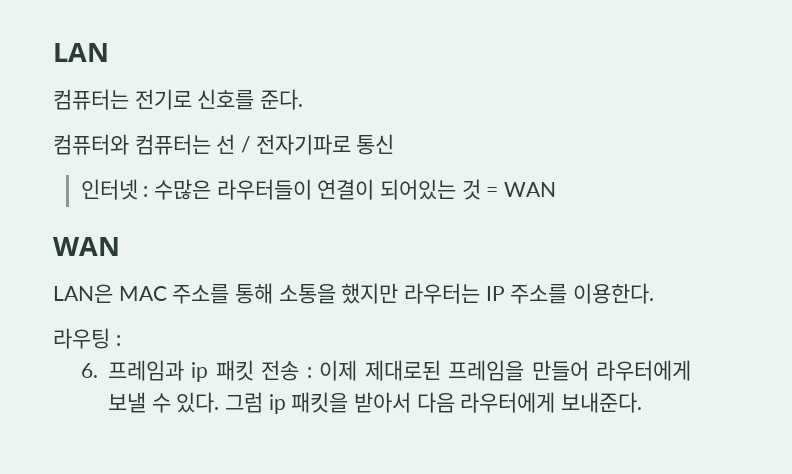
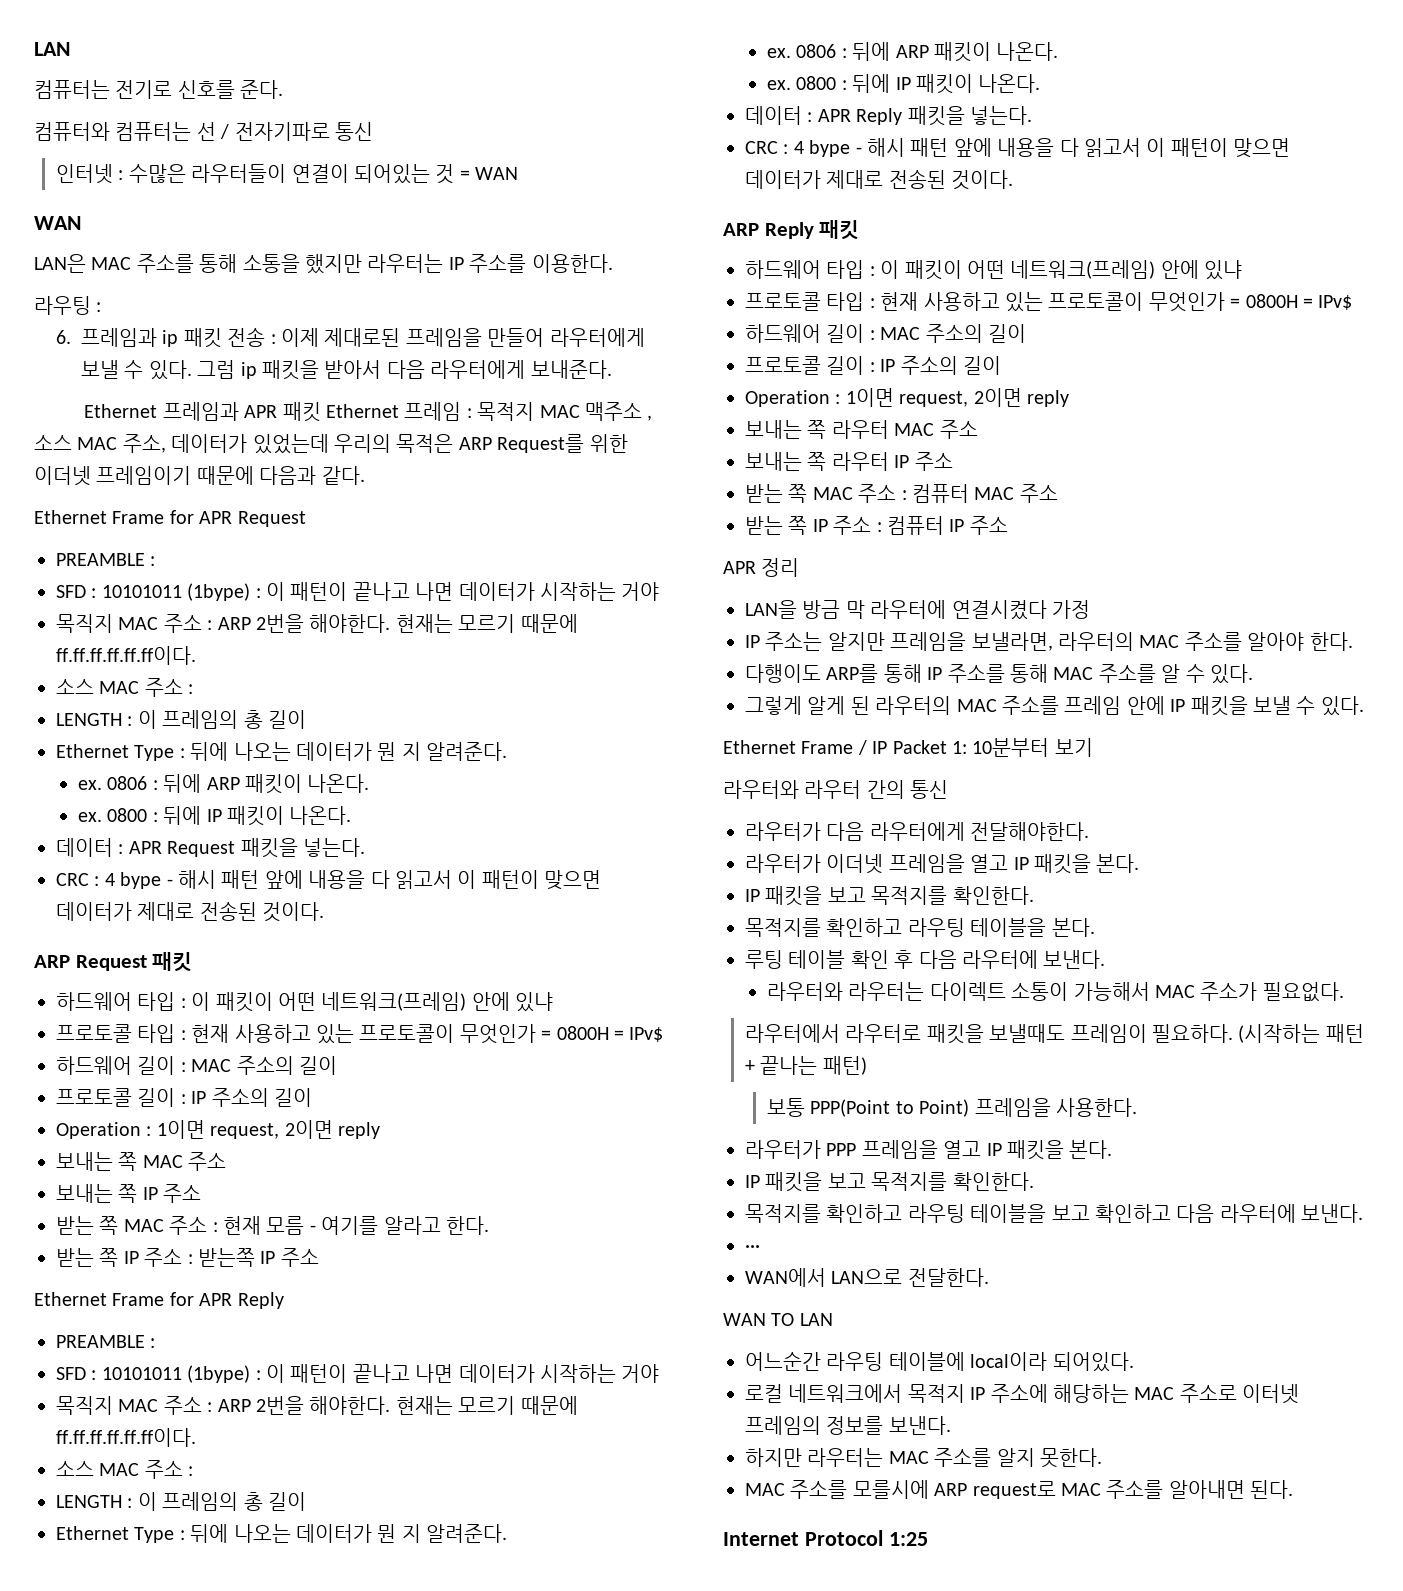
(643, 402) none -> [84,402,653,422] [34,434,628,454] [34,466,365,486] [34,510,306,527] [56,553,156,566] [56,582,660,601] [56,614,578,633] [56,646,196,665] [56,678,194,697] [56,710,306,729] [56,742,508,761] [78,774,370,794] [78,806,352,826] [56,838,365,858] [56,870,602,890] [56,901,325,922] [34,952,193,972] [56,992,554,1012] [56,1024,664,1044] [56,1056,337,1075] [56,1088,312,1107] [56,1120,380,1139] [56,1152,227,1171] [56,1184,202,1203] [56,1216,489,1235] [56,1248,319,1267] [34,1292,284,1309] [56,1335,156,1348] [56,1364,660,1383] [56,1396,578,1415] [56,1428,196,1447] [56,1460,194,1479] [56,1492,306,1511] [56,1524,508,1543] [767,42,1059,62] [767,74,1041,94] [745,106,1032,126] [745,138,1291,158] [745,169,1014,190] [723,220,860,240] [745,260,1243,280] [745,292,1353,312] [745,324,1026,343] [745,356,1001,375] [745,388,1069,407] [745,420,978,439] [745,452,953,471] [745,484,1058,503] [745,516,1008,535] [723,558,800,577] [745,600,1090,620] [745,632,1353,651] [745,664,1253,684] [745,696,1364,716] [723,738,1093,757] [723,780,949,799] [745,822,1090,841] [745,854,1140,874] [745,886,1034,906] [745,918,1095,937] [745,950,1106,969] [767,982,1344,1002] [745,1024,1364,1044] [745,1056,867,1075] [767,1098,1138,1117] [745,1140,1113,1160] [745,1172,1034,1192] [745,1204,1364,1223] [745,1245,760,1252] [745,1268,989,1287] [723,1313,833,1326] [745,1351,1134,1372] [745,1384,1300,1404] [745,1416,951,1435] [745,1448,1102,1468] [745,1480,1294,1499] [723,1530,928,1546] // Ethernet 프레임과 APR 패킷 Ethernet 프레임 : 목적지 MAC 맥주소 , 소스 MAC 주소, 데이터가 있었는데 우리의 목적은 ARP Request를 위한 이더넷 프레임이기 때문에 다음과 같다. // Ethernet Frame for APR Request // PREAMBLE : // SFD : 10101011 (1bype) : 이 패턴이 끝나고 나면 데이터가 시작하는 거야 // 목직지 MAC 주소 : ARP 2번을 해야한다. 현재는 모르기 때문에 ff.ff.ff.ff.ff.ff이다. // 소스 MAC 주소 : // LENGTH : 이 프레임의 총 길이 // Ethernet Type : 뒤에 나오는 데이터가 뭔 지 알려준다. // ex. 0806 : 뒤에 ARP 패킷이 나온다. // ex. 0800 : 뒤에 IP 패킷이 나온다. // 데이터 : APR Request 패킷을 넣는다. // CRC : 4 bype - 해시 패턴 앞에 내용을 다 읽고서 이 패턴이 맞으면 데이터가 제대로 전송된 것이다. // ARP Request 패킷 // 하드웨어 타입 : 이 패킷이 어떤 네트워크(프레임) 안에 있냐 // 프로토콜 타입 : 현재 사용하고 있는 프로토콜이 무엇인가 = 0800H = IPv$ // 하드웨어 길이 : MAC 주소의 길이 // 프로토콜 길이 : IP 주소의 길이 // Operation : 1이면 request, 2이면 reply // 보내는 쪽 MAC 주소 // 보내는 쪽 IP 주소 // 받는 쪽 MAC 주소 : 현재 모름 - 여기를 알라고 한다. // 받는 쪽 IP 주소 : 받는쪽 IP 주소 // Ethernet Frame for APR Reply // PREAMBLE : // SFD : 10101011 (1bype) : 이 패턴이 끝나고 나면 데이터가 시작하는 거야 // 목직지 MAC 주소 : ARP 2번을 해야한다. 현재는 모르기 때문에 ff.ff.ff.ff.ff.ff이다. // 소스 MAC 주소 : // LENGTH : 이 프레임의 총 길이 // Ethernet Type : 뒤에 나오는 데이터가 뭔 지 알려준다. // ex. 0806 : 뒤에 ARP 패킷이 나온다. // ex. 0800 : 뒤에 IP 패킷이 나온다. // 데이터 : APR Reply 패킷을 넣는다. // CRC : 4 bype - 해시 패턴 앞에 내용을 다 읽고서 이 패턴이 맞으면 데이터가 제대로 전송된 것이다. // ARP Reply 패킷 // 하드웨어 타입 : 이 패킷이 어떤 네트워크(프레임) 안에 있냐 // 프로토콜 타입 : 현재 사용하고 있는 프로토콜이 무엇인가 = 0800H = IPv$ // 하드웨어 길이 : MAC 주소의 길이 // 프로토콜 길이 : IP 주소의 길이 // Operation : 1이면 request, 2이면 reply // 보내는 쪽 라우터 MAC 주소 // 보내는 쪽 라우터 IP 주소 // 받는 쪽 MAC 주소 : 컴퓨터 MAC 주소 // 받는 쪽 IP 주소 : 컴퓨터 IP 주소 // APR 정리 // LAN을 방금 막 라우터에 연결시켰다 가정 // IP 주소는 알지만 프레임을 보낼라면, 라우터의 MAC 주소를 알아야 한다. // 다행이도 ARP를 통해 IP 주소를 통해 MAC 주소를 알 수 있다. // 그렇게 알게 된 라우터의 MAC 주소를 프레임 안에 IP 패킷을 보낼 수 있다. // Ethernet Frame / IP Packet 1: 10분부터 보기 // 라우터와 라우터 간의 통신 // 라우터가 다음 라우터에게 전달해야한다. // 라우터가 이더넷 프레임을 열고 IP 패킷을 본다. // IP 패킷을 보고 목적지를 확인한다. // 목적지를 확인하고 라우팅 테이블을 본다. // 루팅 테이블 확인 후 다음 라우터에 보낸다. // 라우터와 라우터는 다이렉트 소통이 가능해서 MAC 주소가 필요없다. // 라우터에서 라우터로 패킷을 보낼때도 프레임이 필요하다. (시작하는 패턴 + 끝나는 패턴) // 보통 PPP(Point to Point) 프레임을 사용한다. // 라우터가 PPP 프레임을 열고 IP 패킷을 본다. // IP 패킷을 보고 목적지를 확인한다. // 목적지를 확인하고 라우팅 테이블을 보고 확인하고 다음 라우터에 보낸다. // ··· // WAN에서 LAN으로 전달한다. // WAN TO LAN // 어느순간 라우팅 테이블에 local이라 되어있다. // 로컬 네트워크에서 목적지 IP 주소에 해당하는 MAC 주소로 이터넷 프레임의 정보를 보낸다. // 하지만 라우터는 MAC 주소를 알지 못한다. // MAC 주소를 모를시에 ARP request로 MAC 주소를 알아내면 된다. // Internet Protocol 1:25

